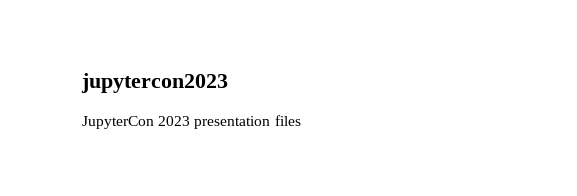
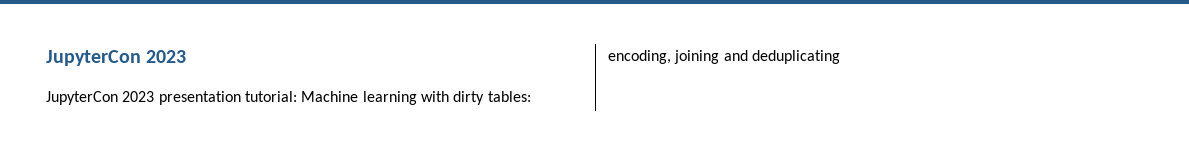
[81,73,228,93] jupytercon2023 -> [46,50,187,66] JupyterCon 2023
[274,115,301,126] files -> [244,91,531,105] [608,50,840,64] tutorial: Machine learning with dirty tables: encoding, joining and deduplicating

